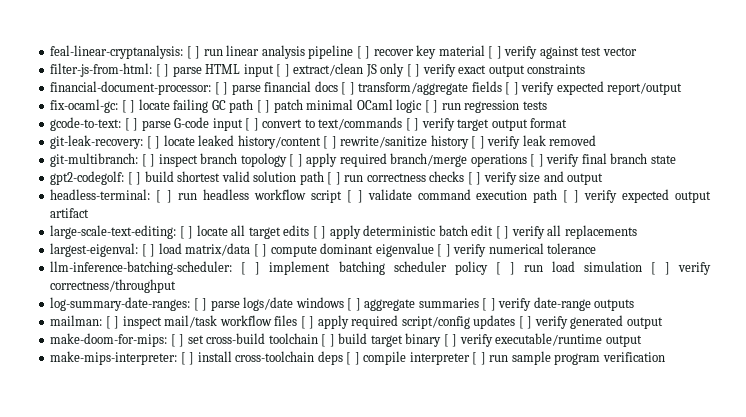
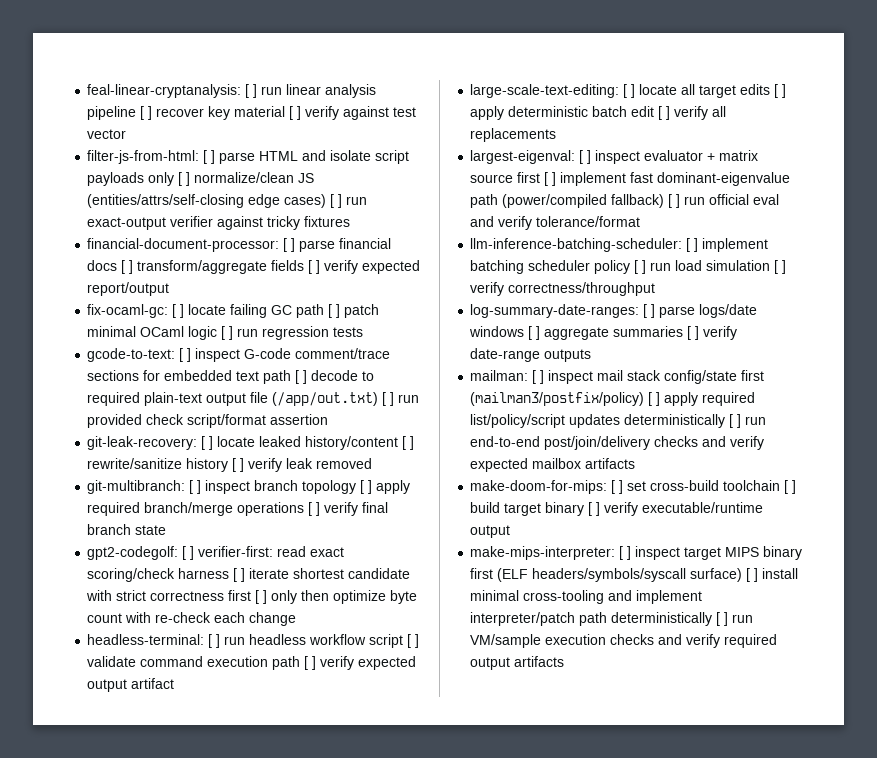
[243,63,586,77] input [ ] extract/clean JS only [ ] verify exact output constraints -> [302,150,410,164] [87,172,315,186] [87,194,368,208] [87,216,351,230] and isolate script payloads only [ ] normalize/clean JS (entities/attrs/self-closing edge cases) [ ] run exact-output verifier against tricky fixtures
[141,117,568,131] parse G-code input [ ] convert to text/commands [ ] verify target output format -> [195,348,391,362] [87,370,375,384] [87,392,420,406] [87,414,329,428] inspect G-code comment/trace sections for embedded text path [ ] decode to required plain-text output file (/app/out.txt) [ ] run provided check script/format assertion
[144,171,604,185] build shortest valid solution path [ ] run correctness checks [ ] verify size and output -> [198,546,345,557] [87,568,411,582] [86,590,418,604] [87,612,297,626] verifier-first: read exact scoring/check harness [ ] iterate shortest candidate with strict correctness first [ ] only then optimize byte count with re-check each change
[158,243,597,257] load matrix/data [ ] compute dominant eigenvalue [ ] verify numerical tolerance -> [595,150,759,164] [470,172,791,186] [470,194,780,208] [470,216,641,230] inspect evaluator + matrix source first [ ] implement fast dominant-eigenvalue path (power/compiled fallback) [ ] run official eval and verify tolerance/format
[164,315,663,329] mail/task workflow files [ ] apply required script/config updates [ ] verify generated output -> [597,370,765,384] [470,392,756,406] [470,414,767,428] [470,436,765,450] [470,458,636,472] mail stack config/state first (mailman3/postfix/policy) [ ] apply required list/policy/script updates deterministically [ ] run end-to-end post/join/delivery checks and verify expected mailbox artifacts
[197,351,665,365] install cross-toolchain deps [ ] compile interpreter [ ] run sample program verification -> [635,546,803,560] [470,568,799,582] [470,590,703,604] [470,612,754,626] [470,634,778,648] [470,656,565,670] inspect target MIPS binary first (ELF headers/symbols/syscall surface) [ ] install minimal cross-tooling and implement interpreter/patch path deterministically [ ] run VM/sample execution checks and verify required output artifacts

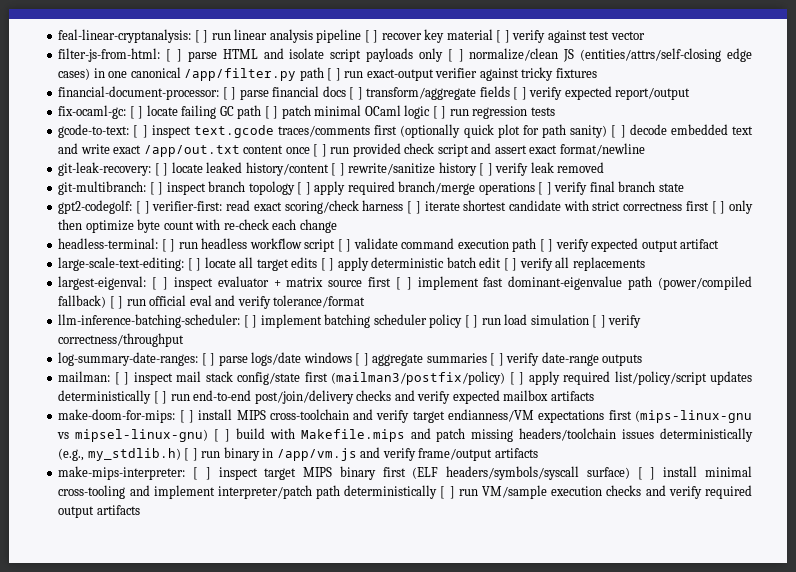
(327, 201) none -> [93,67,324,81] in one canonical /app/filter.py path
[244,348,391,359] [87,370,375,384] [87,392,379,406] G-code comment/trace sections for embedded text path [ ] decode to required plain-text output file (/app/out.txt) -> [193,124,753,138] [58,143,310,157] text.gcode traces/comments first (optionally quick plot for path sanity) [ ] decode embedded text and write exact /app/out.txt content once
[187,414,329,428] script/format assertion -> [437,143,645,157] script and assert exact format/newline
[627,480,797,494] [470,502,764,516] [470,525,511,538] set cross-build toolchain [ ] build target binary [ ] verify executable/runtime output -> [198,409,753,423] [57,428,753,442] [58,447,538,461] install MIPS cross-toolchain and verify target endianness/VM expectations first (mips-linux-gnu vs mipsel-linux-gnu) [ ] build with Makefile.mips and patch missing headers/toolchain issues deterministically (e.g., my_stdlib.h) [ ] run binary in /app/vm.js and verify frame/output artifacts

